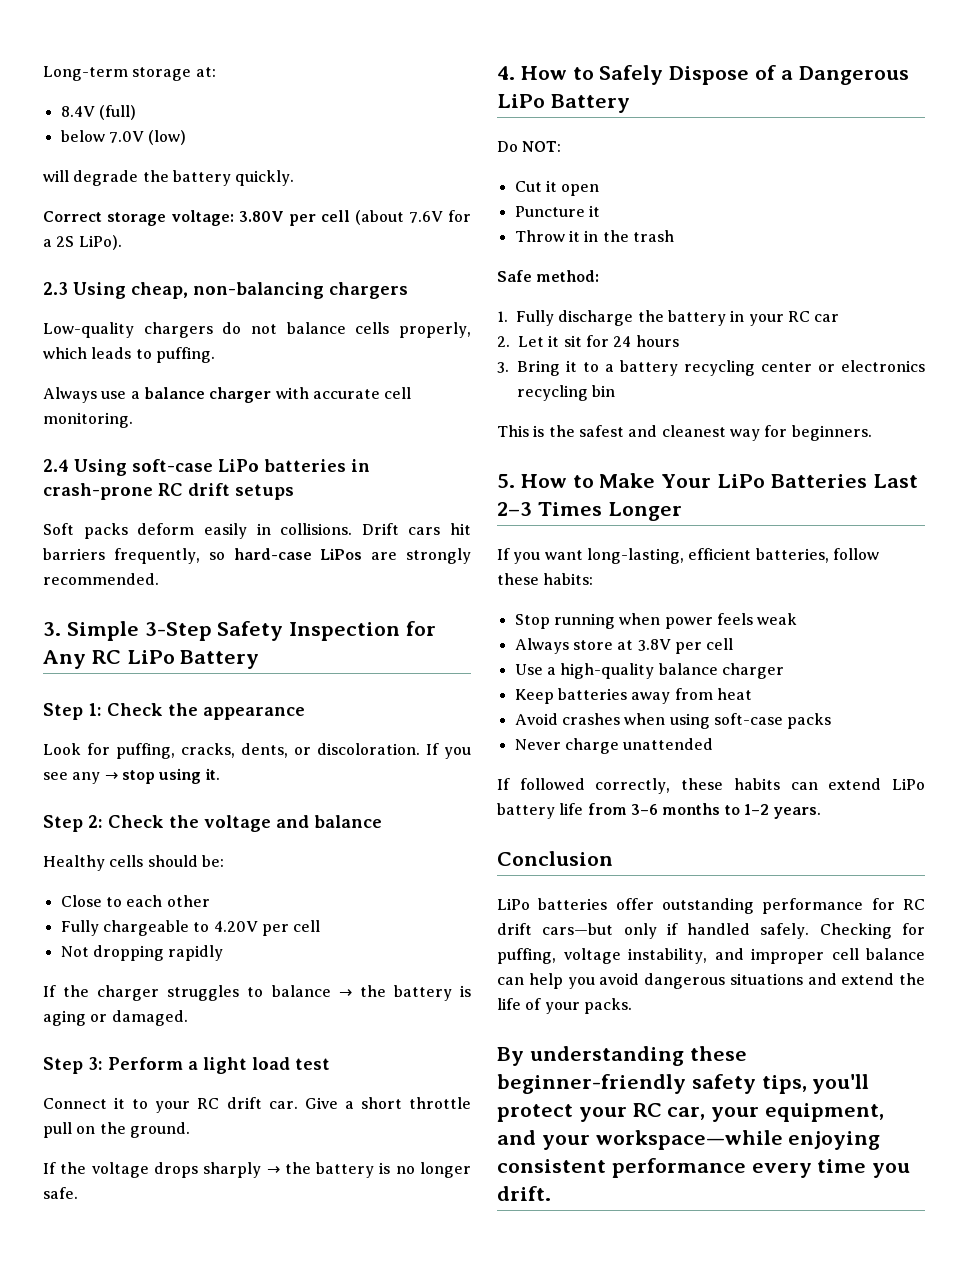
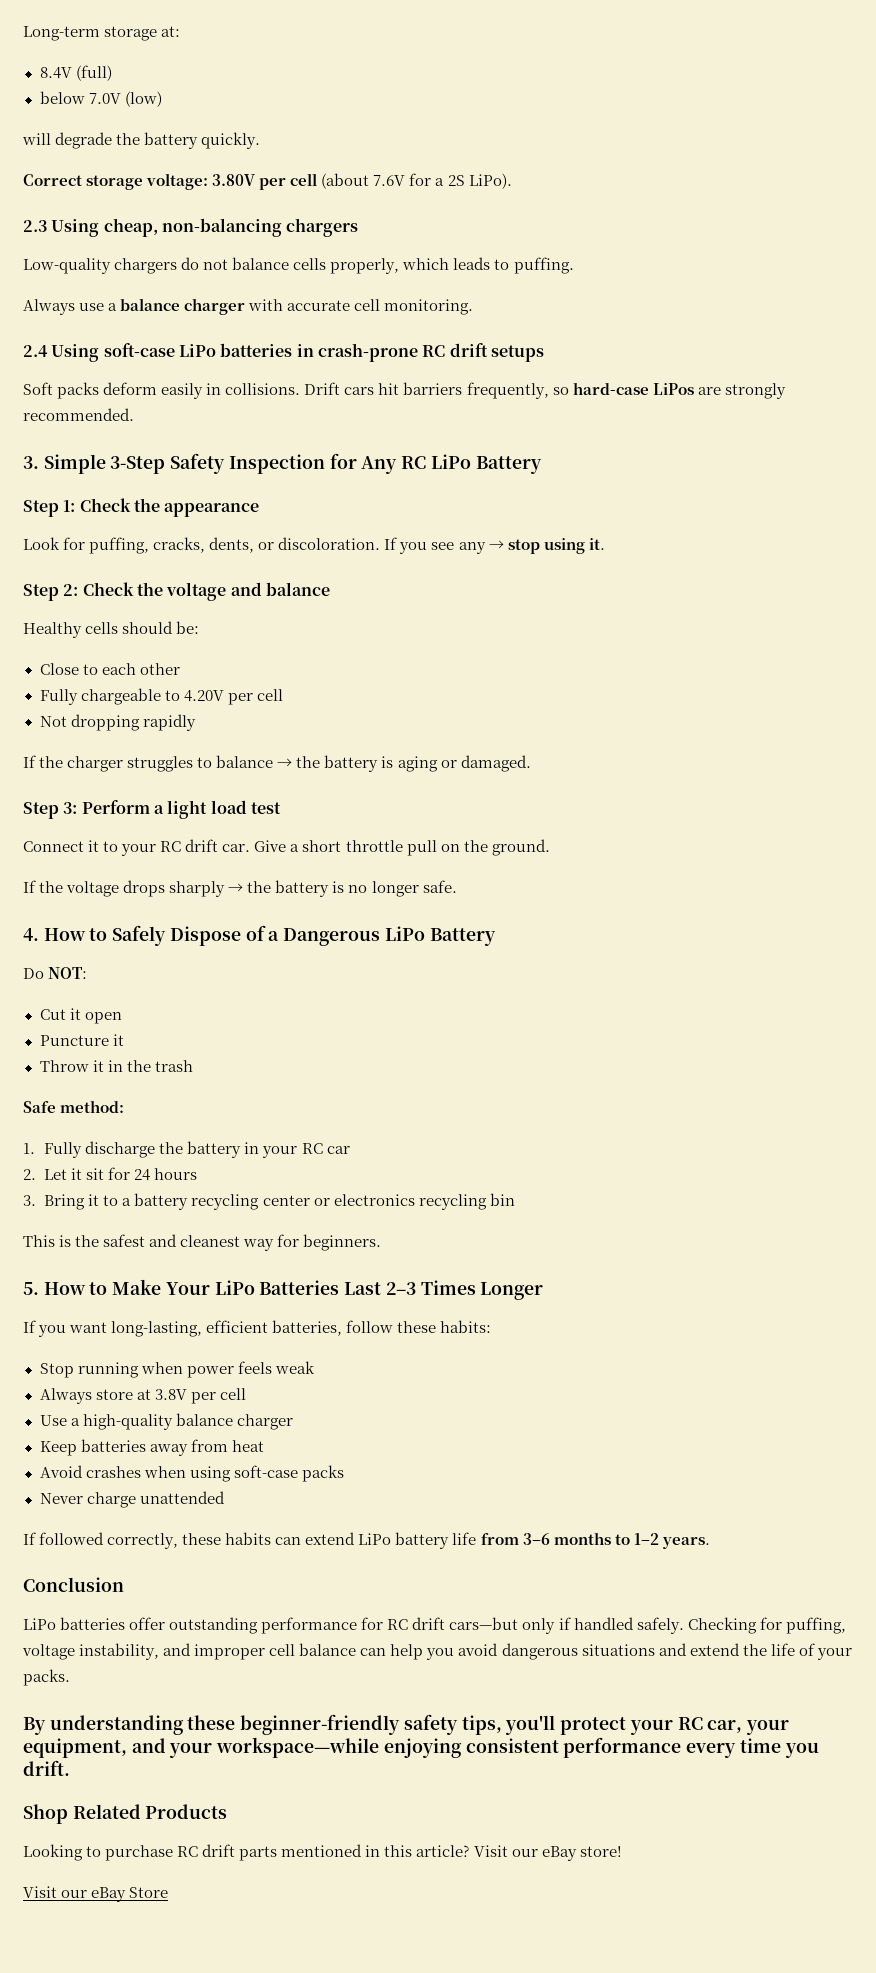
(551, 1193) none -> [23,1804,228,1824] [23,1844,622,1861] [23,1886,169,1902] // Shop Related Products // Looking to purchase RC drift parts mentioned in this article? Visit our eBay store! // Visit our eBay Store

